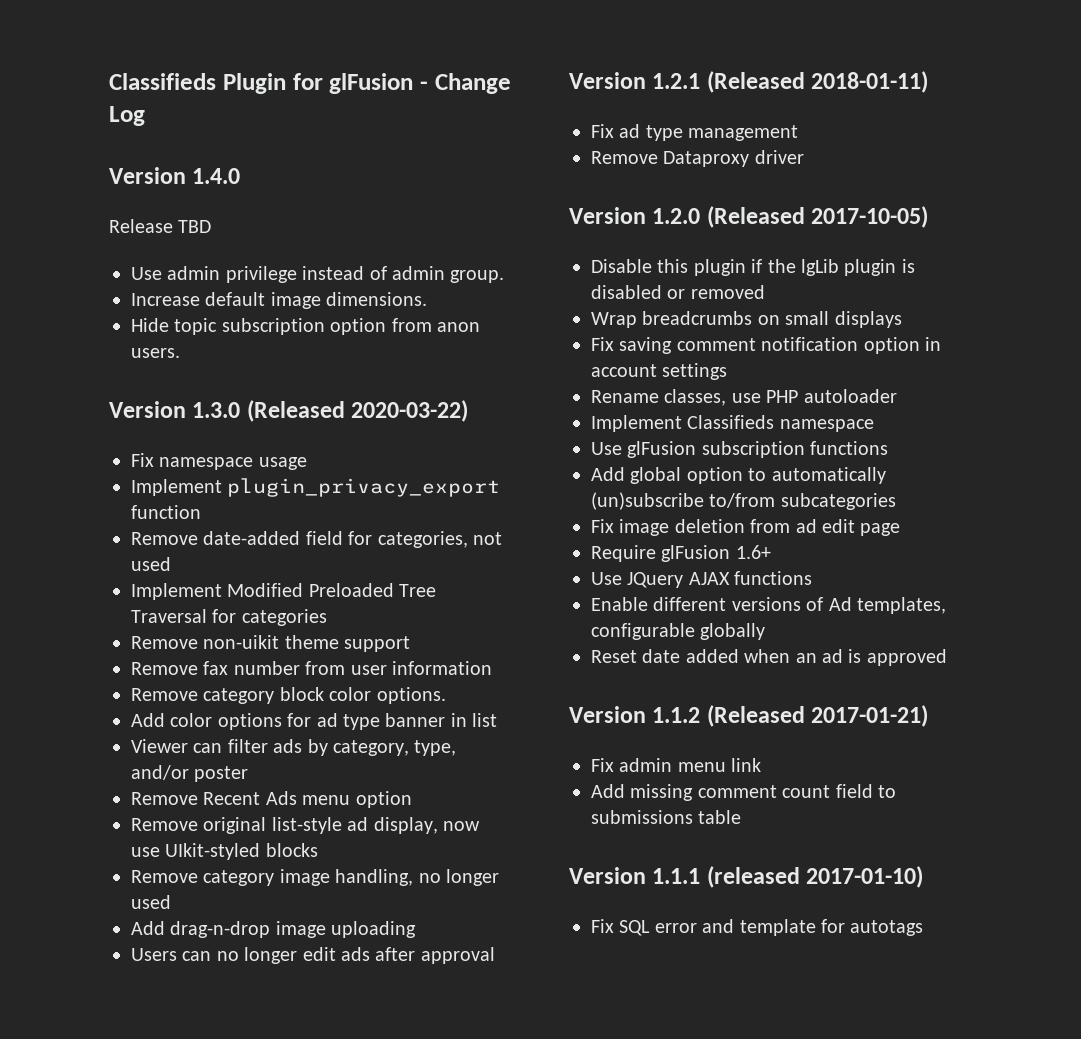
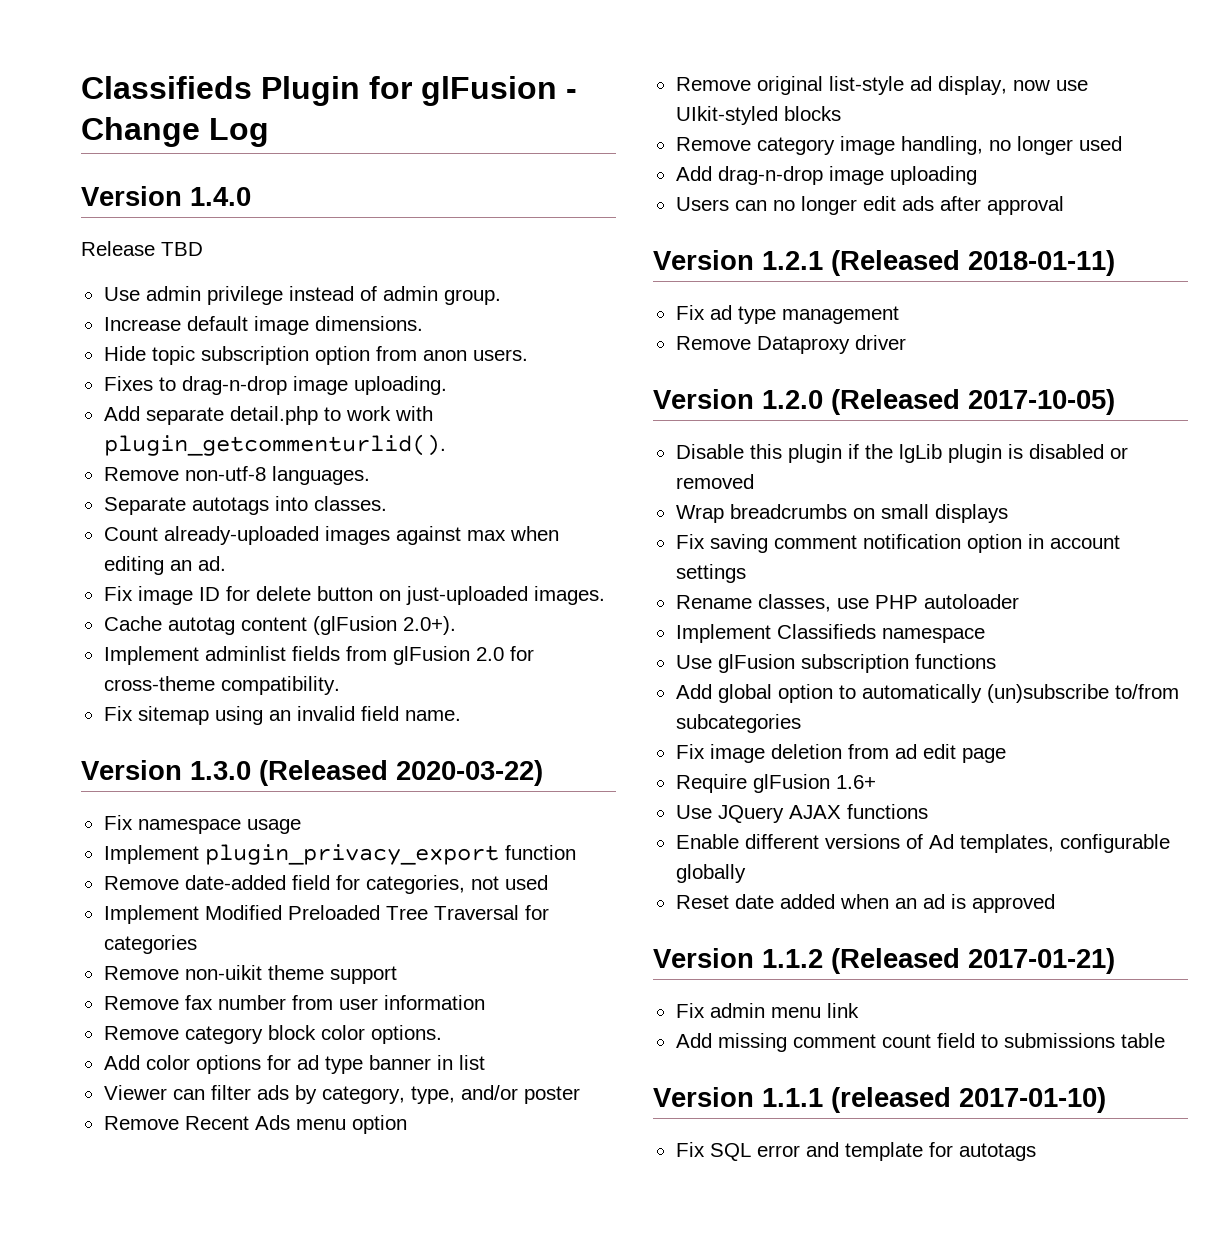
(180, 353) none -> [103,376,447,395] [103,406,433,425] [103,434,446,456] [103,466,370,485] [103,496,387,515] [103,526,559,545] [103,556,226,575] [103,586,605,605] [103,616,456,635] [103,646,534,665] [103,676,340,695] [103,706,461,725] // Fixes to drag-n-drop image uploading. // Add separate detail.php to work with plugin_getcommenturlid(). // Remove non-utf-8 languages. // Separate autotags into classes. // Count already-uploaded images against max when editing an ad. // Fix image ID for delete button on just-uploaded images. // Cache autotag content (glFusion 2.0+). // Implement adminlist fields from glFusion 2.0 for cross-theme compatibility. // Fix sitemap using an invalid field name.

